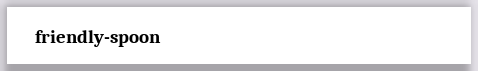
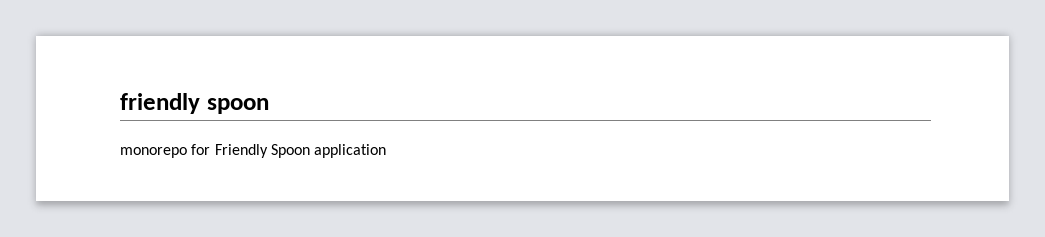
[35,30,161,47] friendly-spoon -> [120,93,269,114] [120,144,387,158] friendly spoon // monorepo for Friendly Spoon application

